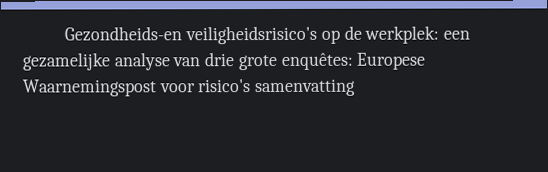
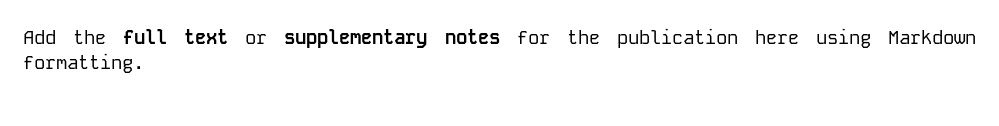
[64,25,471,45] [22,52,426,71] [22,78,357,97] Gezondheids-en veiligheidsrisico's op de werkplek: een gezamelijke analyse van drie grote enquêtes: Europese Waarnemingspost voor risico's samenvatting -> [23,28,977,48] [23,53,144,73] Add the full text or supplementary notes for the publication here using Markdown formatting.

